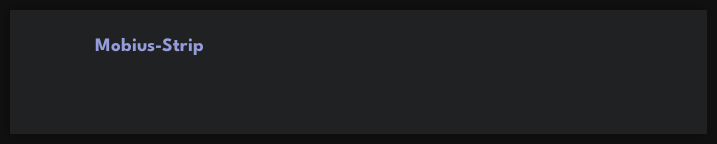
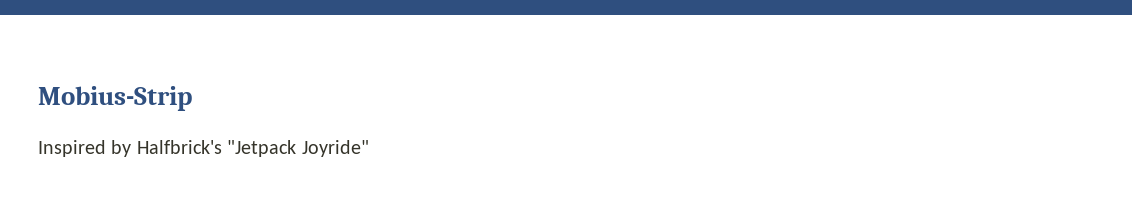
(204, 46) none -> [38,140,369,157] // Inspired by Halfbrick's "Jetpack Joyride"

